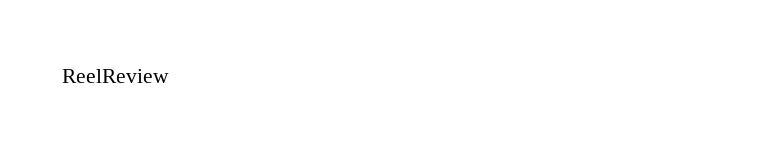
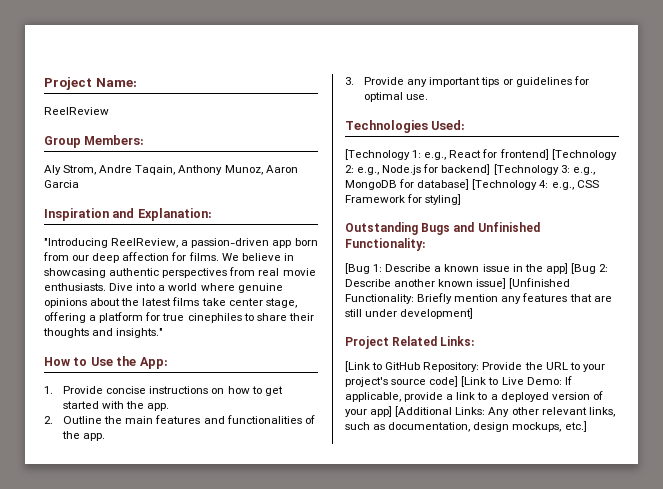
(62, 76) none -> [44,77,137,90] Project Name: //
(169, 76) none -> [44,135,145,148] [44,165,298,175] [44,180,79,188] [44,208,212,221] [44,238,318,248] [43,252,294,263] [44,267,316,278] [44,283,283,293] [44,297,297,308] [44,312,314,323] [43,328,164,338] [44,356,168,369] [44,386,283,396] [63,401,170,411] [44,415,315,424] [62,431,106,441] [345,76,589,87] [364,92,429,102] [345,120,466,133] [345,149,617,160] [345,164,595,175] [345,179,599,190] [345,194,462,205] [345,222,540,235] [345,238,425,251] [345,263,609,274] [345,278,571,289] [345,293,612,304] [345,308,474,319] [345,336,475,349] [345,361,605,372] [345,376,572,387] [345,391,603,402] [345,406,615,417] [345,421,587,432] // Group Members: // Aly Strom, Andre Taqain, Anthony Munoz, Aaron Garcia // Inspiration and Explanation: // "Introducing ReelReview, a passion-driven app born from our deep affection for films. We believe in showcasing authentic perspectives from real movie enthusiasts. Dive into a world where genuine opinions about the latest films take center stage, offering a platform for true cinephiles to share their thoughts and insights." // How to Use the App: // 1. Provide concise instructions on how to get started with the app. // 2. Outline the main features and functionalities of the app. // 3. Provide any important tips or guidelines for optimal use. // Technologies Used: // [Technology 1: e.g., React for frontend] [Technology 2: e.g., Node.js for backend] [Technology 3: e.g., MongoDB for database] [Technology 4: e.g., CSS Framework for styling] // Outstanding Bugs and Unfinished Functionality: // [Bug 1: Describe a known issue in the app] [Bug 2: Describe another known issue] [Unfinished Functionality: Briefly mention any features that are still under development] // Project Related Links: // [Link to GitHub Repository: Provide the URL to your project's source code] [Link to Live Demo: If applicable, provide a link to a deployed version of your app] [Additional Links: Any other relevant links, such as documentation, design mockups, etc.]

